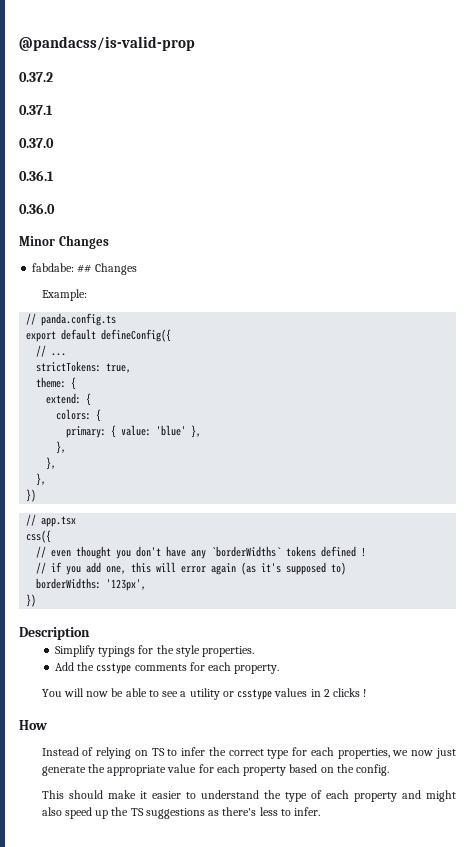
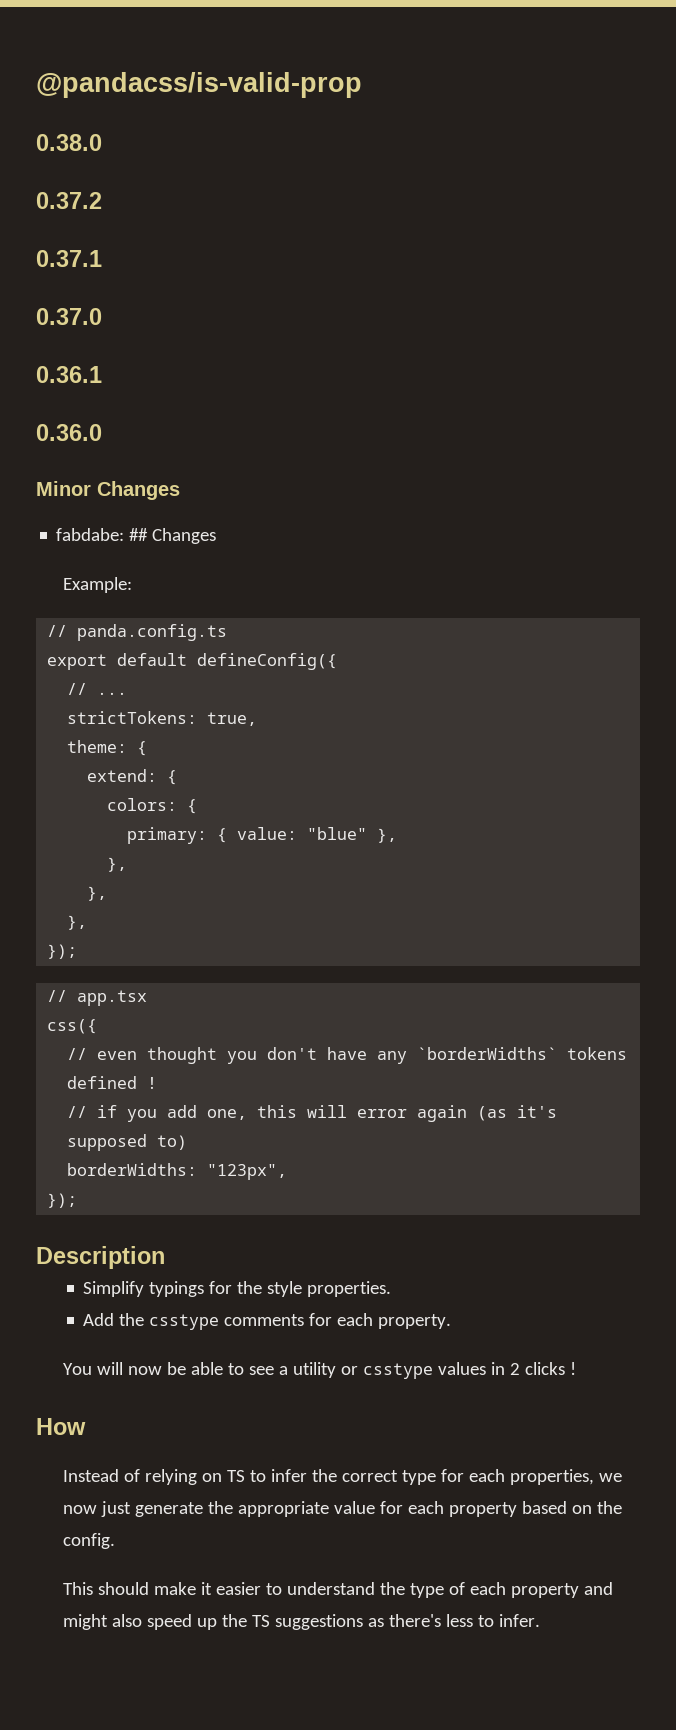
(195, 43) none -> [36,134,102,151] // 0.38.0
[156,425,187,436] 'blue' -> [307,827,368,840] "blue"
[26,489,37,502] }) -> [47,944,78,959] });
[106,579,147,591] [26,594,37,607] '123px', // }) -> [207,1164,288,1180] [47,1193,78,1208] "123px", // });

